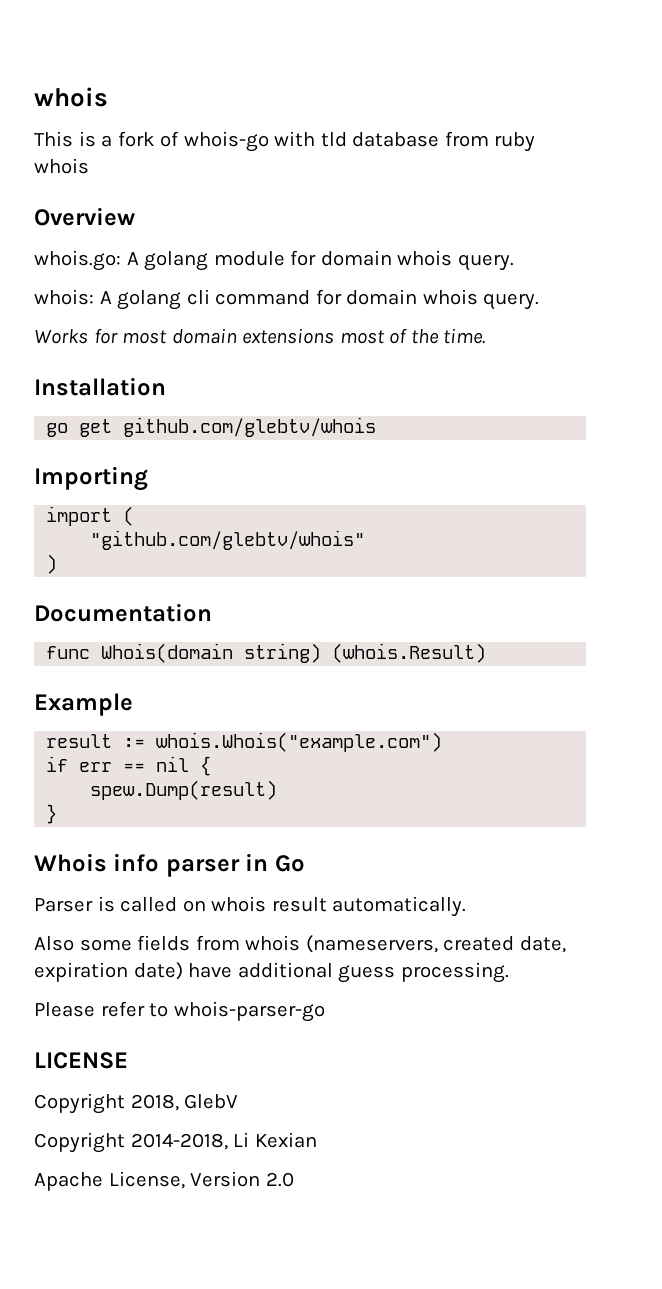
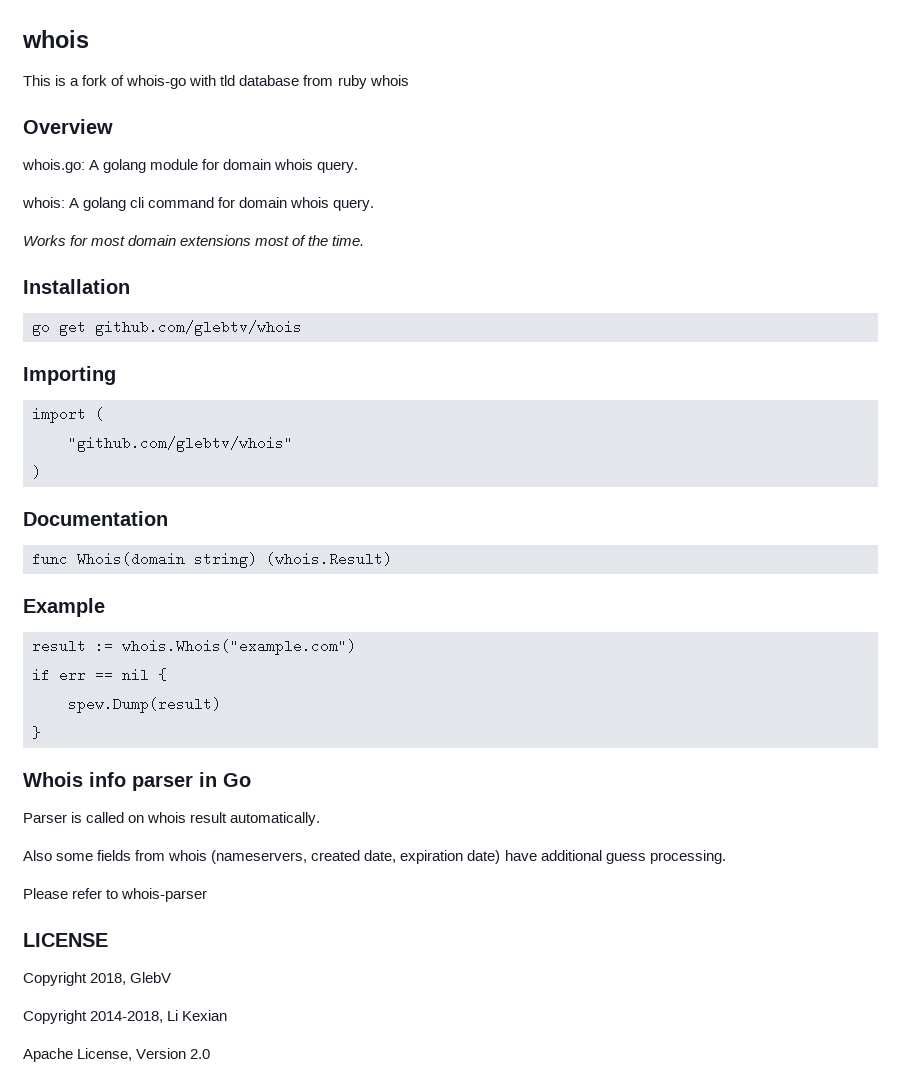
[173,1001,325,1022] whois-parser-go -> [121,888,208,902] whois-parser

